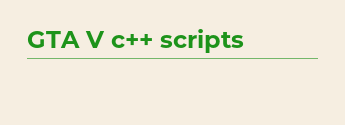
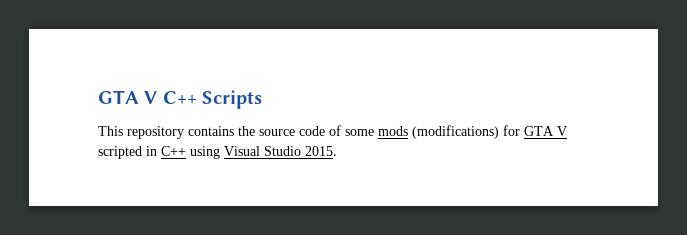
[27,29,244,53] GTA V c++ scripts -> [98,90,262,109] [98,125,567,139] [98,146,337,159] GTA V C++ Scripts // This repository contains the source code of some mods (modifications) for GTA V scripted in C++ using Visual Studio 2015.

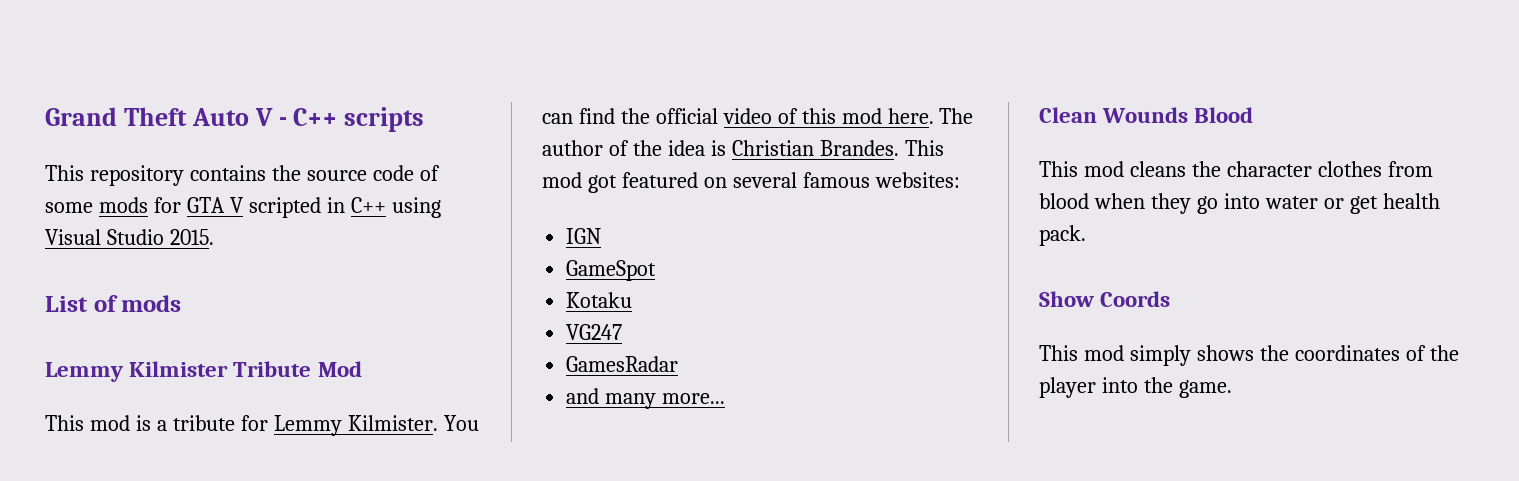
[98,90,262,109] GTA V C++ Scripts -> [45,107,425,132] Grand Theft Auto V - C++ scripts
[412,125,499,139] (modifications) -> (148, 205) none
(337, 151) none -> [45,295,182,312] [45,361,362,382] [45,415,479,436] [542,108,974,124] [542,140,944,156] [542,172,960,193] [566,228,602,244] [566,260,657,281] [566,292,633,308] [566,324,623,340] [566,356,679,372] [566,388,726,409] [1039,107,1254,123] [1039,161,1433,177] [1039,193,1440,214] [1039,225,1086,246] [1039,291,1171,307] [1039,345,1459,366] [1039,377,1232,398] // List of mods // Lemmy Kilmister Tribute Mod // This mod is a tribute for Lemmy Kilmister. You can find the official video of this mod here. The author of the idea is Christian Brandes. This mod got featured on several famous websites: // IGN // GameSpot // Kotaku // VG247 // GamesRadar // and many more... // Clean Wounds Blood // This mod cleans the character clothes from blood when they go into water or get health pack. // Show Coords // This mod simply shows the coordinates of the player into the game.

